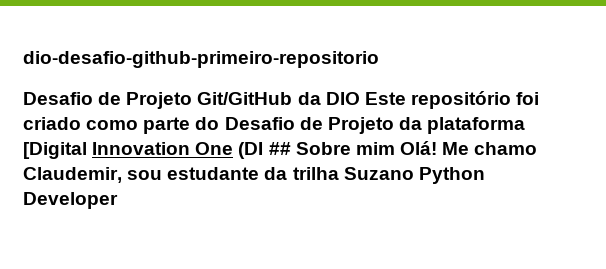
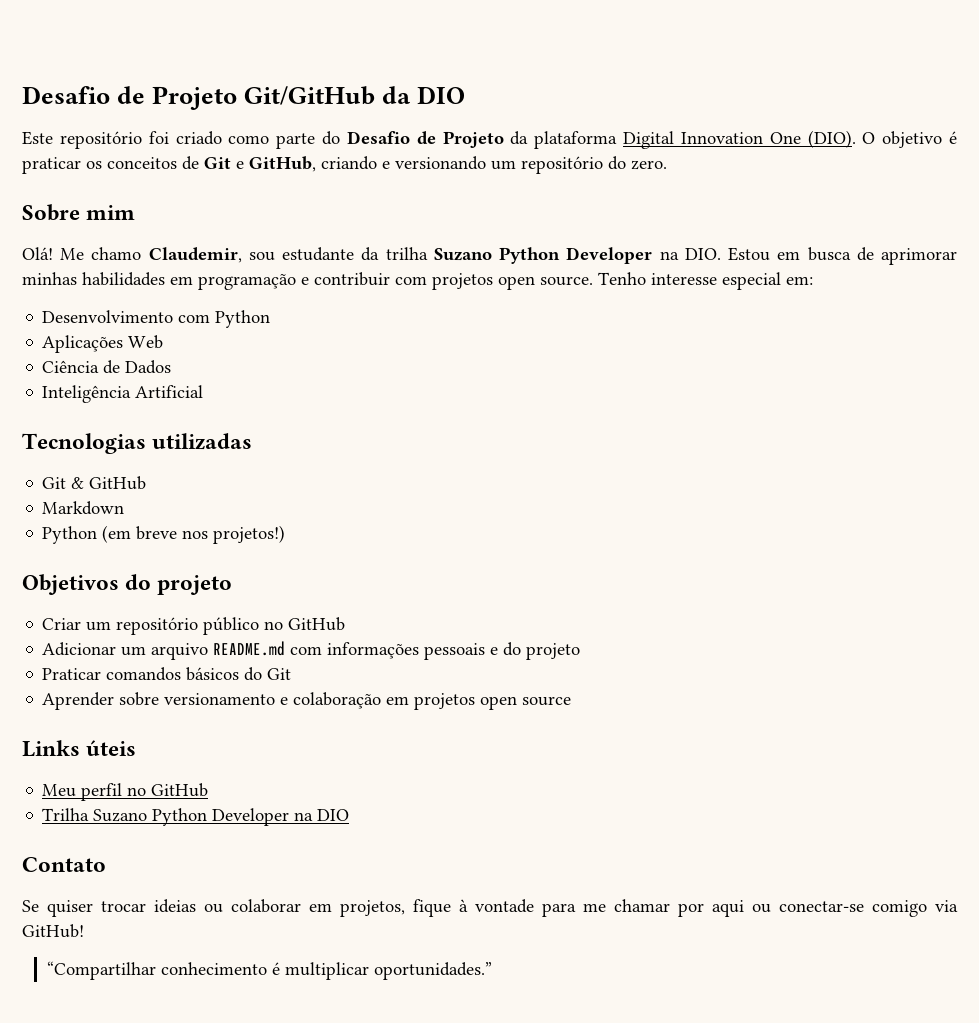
[23,51,379,68] dio-desafio-github-primeiro-repositorio // -> (22, 95) none
(360, 98) none -> (466, 95) //
[23,142,87,159] [Digital -> [623,131,674,149] Digital
[238,142,291,159] (DI ## -> [807,130,958,148] [22,156,667,174] (DIO). O objetivo é praticar os conceitos de Git e GitHub, criando e versionando um repositório do zero. //
(395, 148) none -> (136, 212) //
(118, 200) none -> [659,247,958,265] [22,272,813,290] [42,310,271,328] [42,335,164,353] [42,360,172,374] [42,385,204,403] [22,433,253,454] [42,476,147,490] [42,501,125,515] [42,525,286,544] [22,574,233,595] [42,617,346,635] [42,641,581,660] [42,667,292,681] [42,692,572,710] [22,740,137,757] [42,783,209,801] [42,808,350,826] [22,857,106,872] [22,899,958,917] [22,924,84,938] [47,961,493,980] na DIO. Estou em busca de aprimorar minhas habilidades em programação e contribuir com projetos open source. Tenho interesse especial em: // Desenvolvimento com Python // Aplicações Web // Ciência de Dados // Inteligência Artificial // Tecnologias utilizadas // Git & GitHub // Markdown // Python (em breve nos projetos!) // Objetivos do projeto // Criar um repositório público no GitHub // Adicionar um arquivo README.md com informações pessoais e do projeto // Praticar comandos básicos do Git // Aprender sobre versionamento e colaboração em projetos open source // Links úteis // Meu perfil no GitHub // Trilha Suzano Python Developer na DIO // Contato // Se quiser trocar ideias ou colaborar em projetos, fique à vontade para me chamar por aqui ou conectar-se comigo via GitHub! // “Compartilhar conhecimento é multiplicar oportunidades.”

